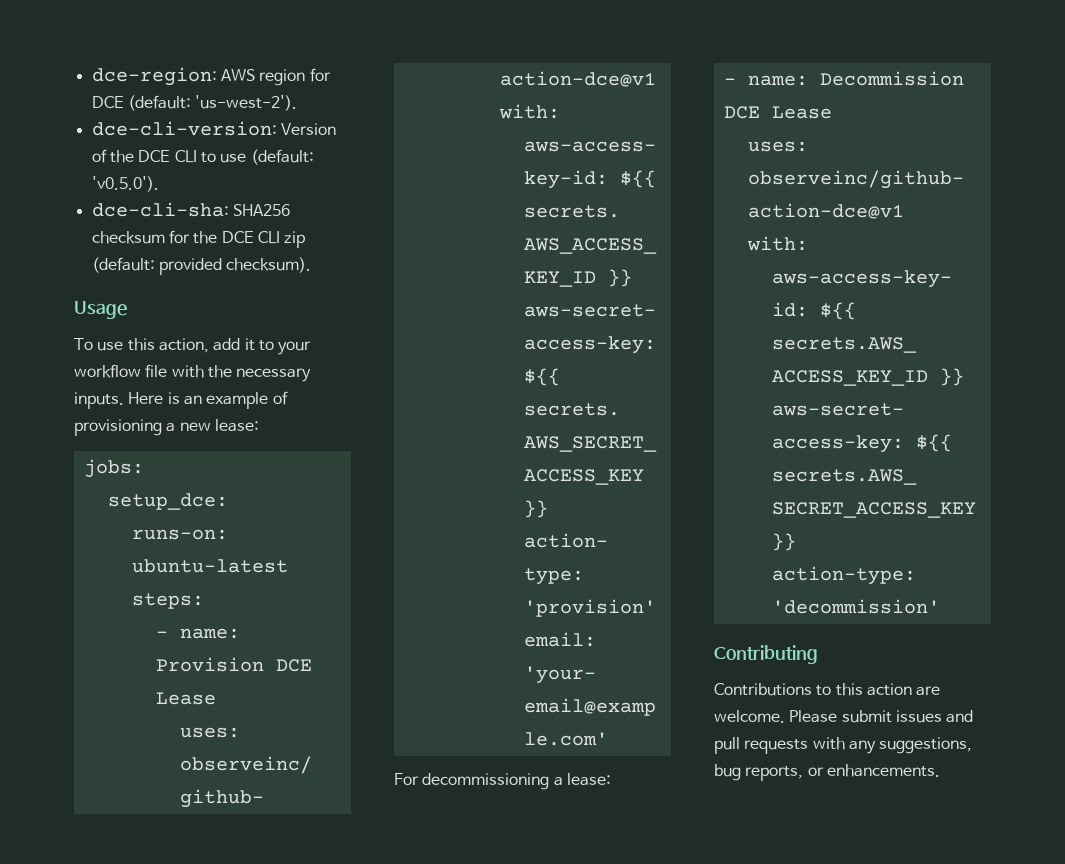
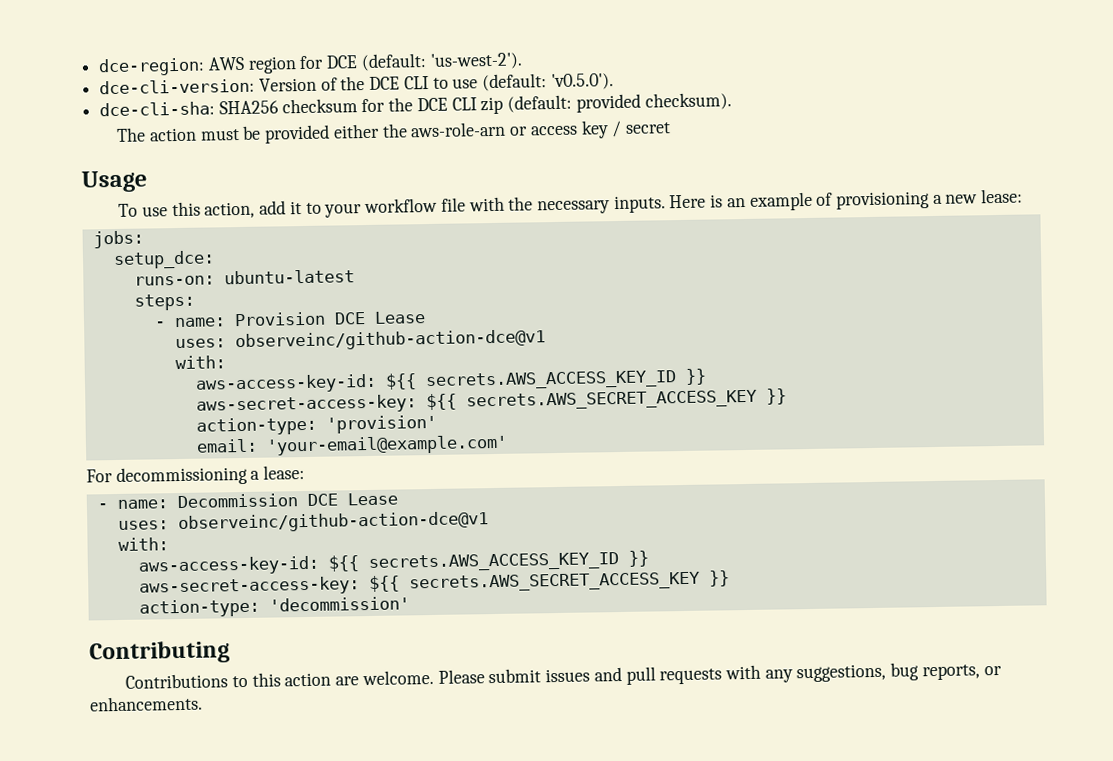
(312, 265) none -> [116,120,671,144] // The action must be provided either the aws-role-arn or access key / secret

